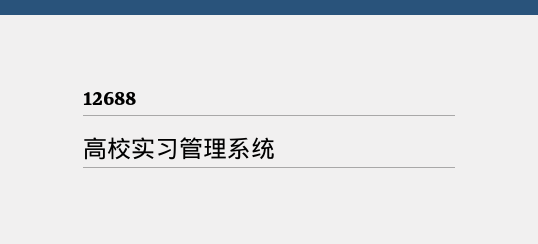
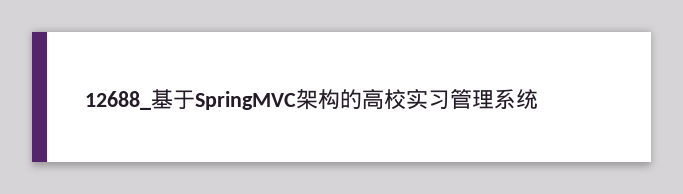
[83,91,136,105] 12688 // -> [85,89,362,110] 12688_基于SpringMVC架构的

